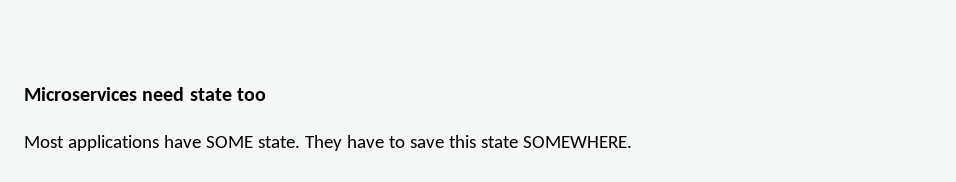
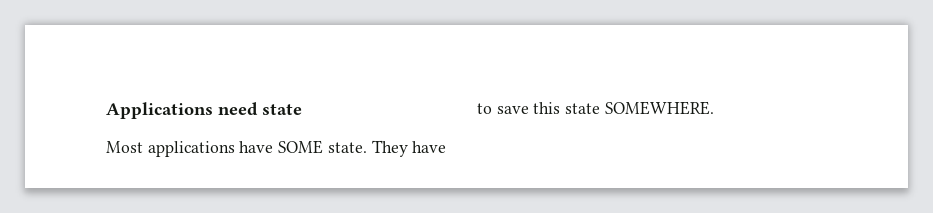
[24,87,137,101] Microservices -> [106,102,213,119] Applications
[236,88,266,101] too -> (302, 109) none

